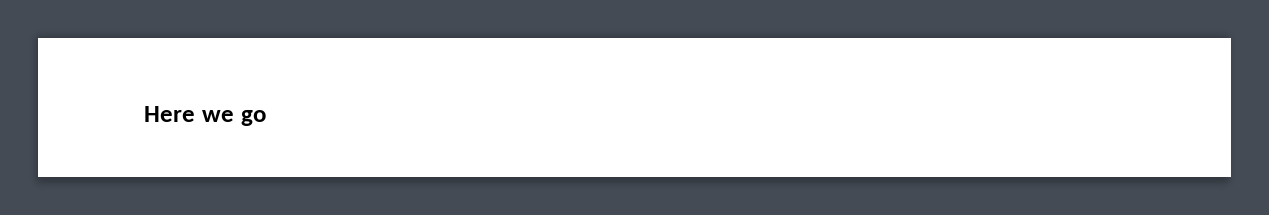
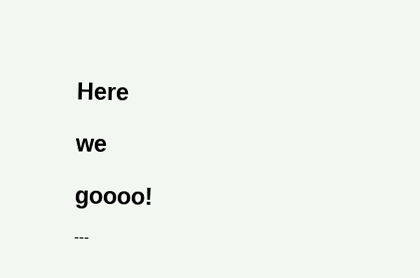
(195, 114) none -> (130, 91) //
[240,110,266,126] go -> [74,186,154,210] [73,237,90,242] // goooo! // ---

